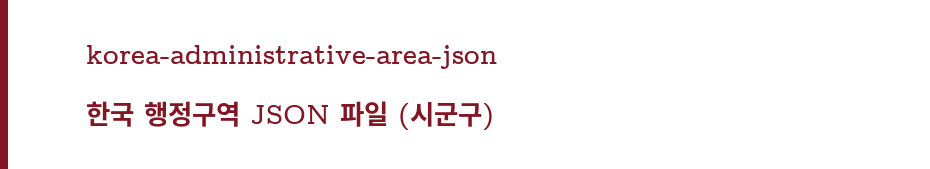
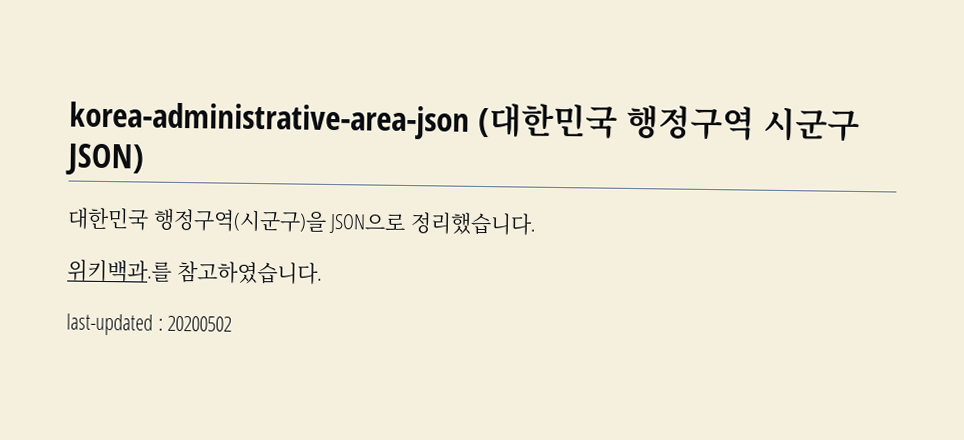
[86,101,494,131] // 한국 행정구역 JSON 파일 (시군구) -> [477,102,860,141] [65,143,144,176] [67,207,537,236] [67,259,322,285] [66,313,233,336] (대한민국 행정구역 시군구 JSON) // 대한민국 행정구역(시군구)을 JSON으로 정리했습니다. // 위키백과.를 참고하였습니다. // last-updated : 20200502

